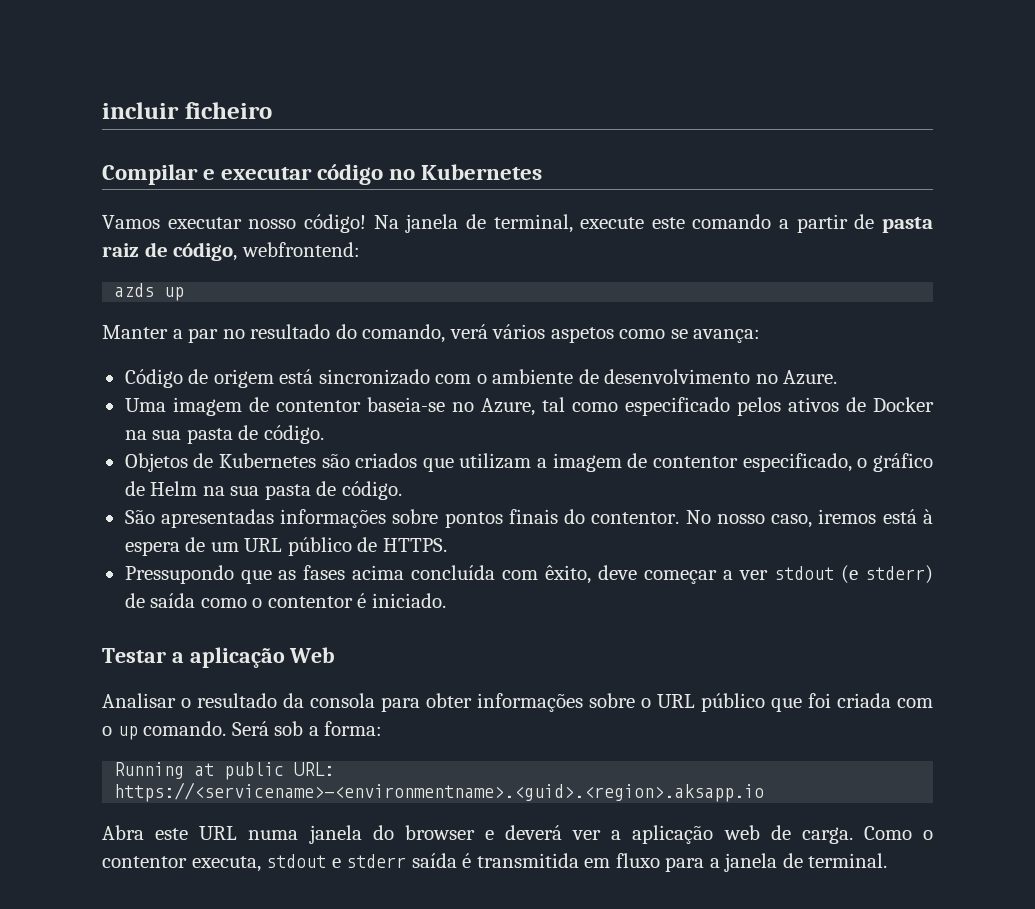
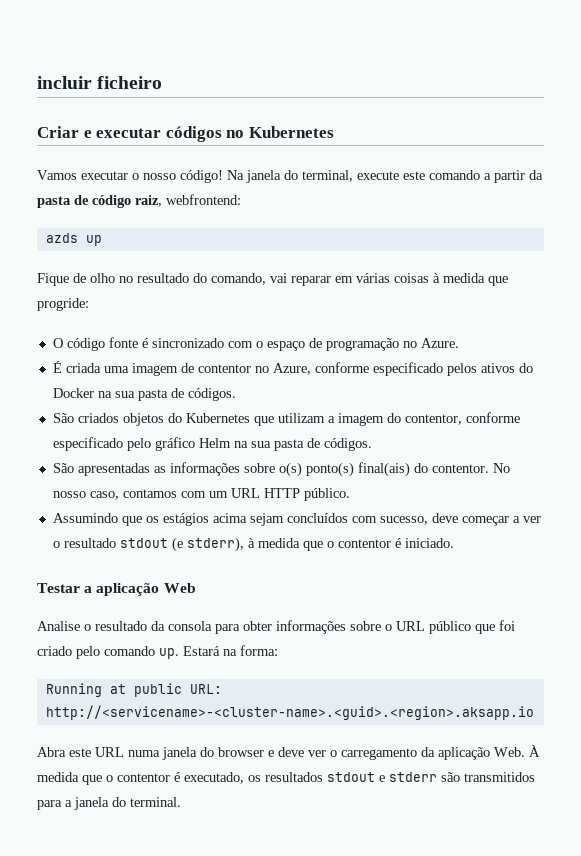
[102,164,198,185] Compilar -> [37,126,79,138] Criar
[317,164,384,185] código -> [165,126,222,142] códigos
(242, 223) none -> [132,173,139,180] o
[465,214,486,229] de -> [284,170,298,180] do
[854,214,933,233] [102,242,238,261] de pasta raiz de código, -> [529,170,543,180] [37,195,162,208] da pasta de código raiz,
[102,325,219,343] Manter a par -> [37,273,115,286] Fique de olho
[449,324,761,343] [124,369,751,388] verá vários aspetos como se avança: // Código de origem está sincronizado com o ambiente de desenvolvimento -> [270,273,508,286] [37,298,89,311] [52,337,399,351] vai reparar em várias coisas à medida que progride: // O código fonte é sincronizado com o espaço de programação
[124,397,445,416] Uma imagem de contentor baseia-se -> [52,361,251,376] É criada uma imagem de contentor
[541,397,618,412] tal como -> [314,362,369,373] conforme
[845,397,866,412] de -> [518,363,533,373] do
[263,425,324,444] [124,453,934,472] [124,481,145,496] código. // Objetos de Kubernetes são criados que utilizam a imagem de contentor especificado, o gráfico de -> [187,388,236,401] [52,412,520,426] [52,437,195,451] códigos. // São criados objetos do Kubernetes que utilizam a imagem do contentor, conforme especificado pelo gráfico
[341,481,402,500] código. -> [323,438,372,451] códigos.
[280,509,558,528] informações sobre pontos finais -> [153,462,410,477] as informações sobre o(s) ponto(s) final(ais)
[818,509,933,524] [124,537,447,556] [124,565,933,584] [124,593,247,608] iremos está à espera de um URL público de HTTPS. // Pressupondo que as fases acima concluída com êxito, deve começar a ver stdout (e stderr) de saída como -> [122,488,350,501] [52,513,541,526] [52,537,323,552] contamos com um URL HTTP público. // Assumindo que os estágios acima sejam concluídos com sucesso, deve começar a ver o resultado stdout (e stderr), à medida que
[102,693,176,708] Analisar -> [37,621,80,631] Analise
[837,693,933,708] [102,721,319,740] criada com o up comando. Será sob a -> [37,646,237,659] criado pelo comando up. Estará na
[114,782,765,802] https://<servicename>-<environmentname>.<guid>.<region>.aksapp.io -> [45,705,534,720] http://<servicename>-<cluster-name>.<guid>.<region>.aksapp.io
[505,825,933,844] [102,853,660,872] deverá ver a aplicação web de carga. Como o contentor executa, stdout e stderr saída é transmitida em fluxo -> [278,745,540,760] [37,772,535,785] deve ver o carregamento da aplicação Web. À medida que o contentor é executado, os resultados stdout e stderr são transmitidos
[782,853,803,868] de -> [112,797,126,807] do

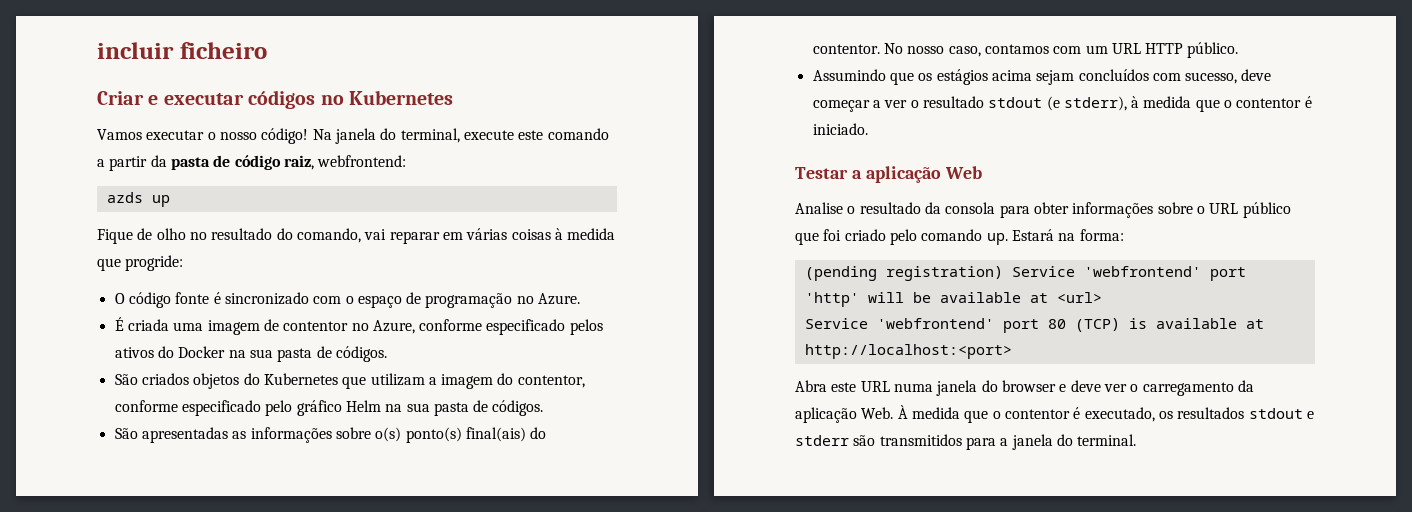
[45,683,222,697] [45,705,534,720] Running at public URL: http://<servicename>-<cluster-name>.<guid>.<region>.aksapp.io -> [804,266,1246,281] [804,292,1102,307] [804,318,1264,333] [804,344,1012,359] (pending registration) Service 'webfrontend' port 'http' will be available at <url> // Service 'webfrontend' port 80 (TCP) is available at http://localhost:<port>

